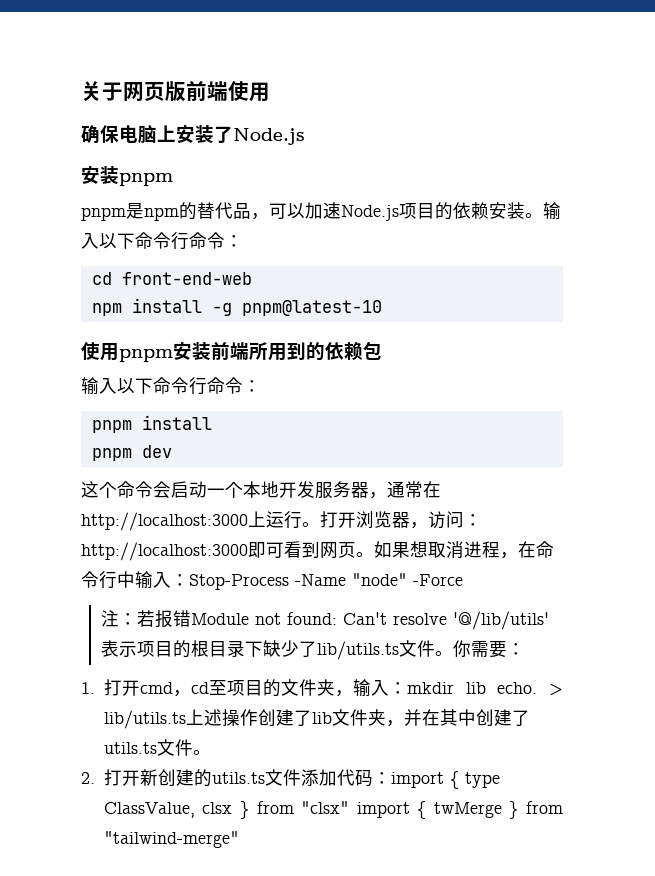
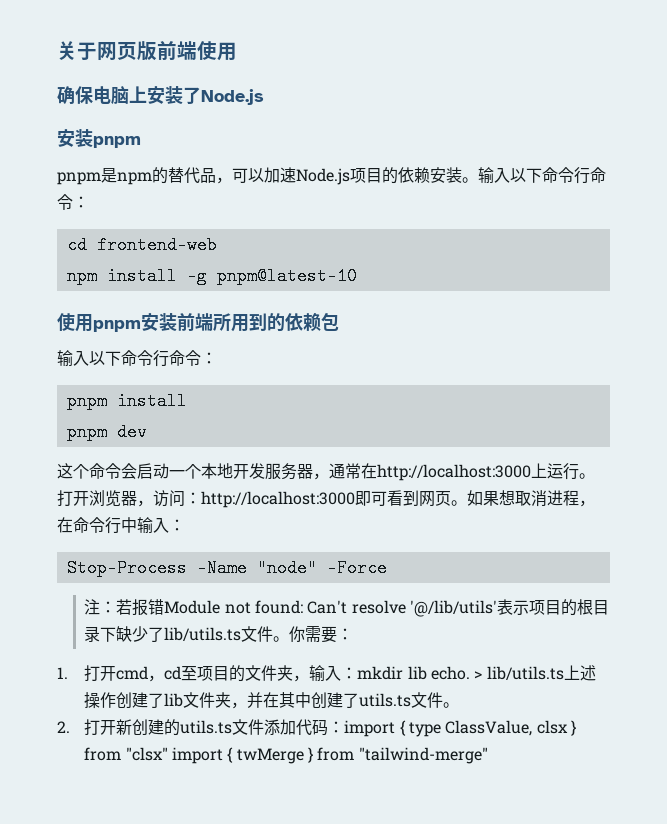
[121,272,252,285] front-end-web -> [96,236,217,254] frontend-web
(189, 580) none -> (185, 525) //

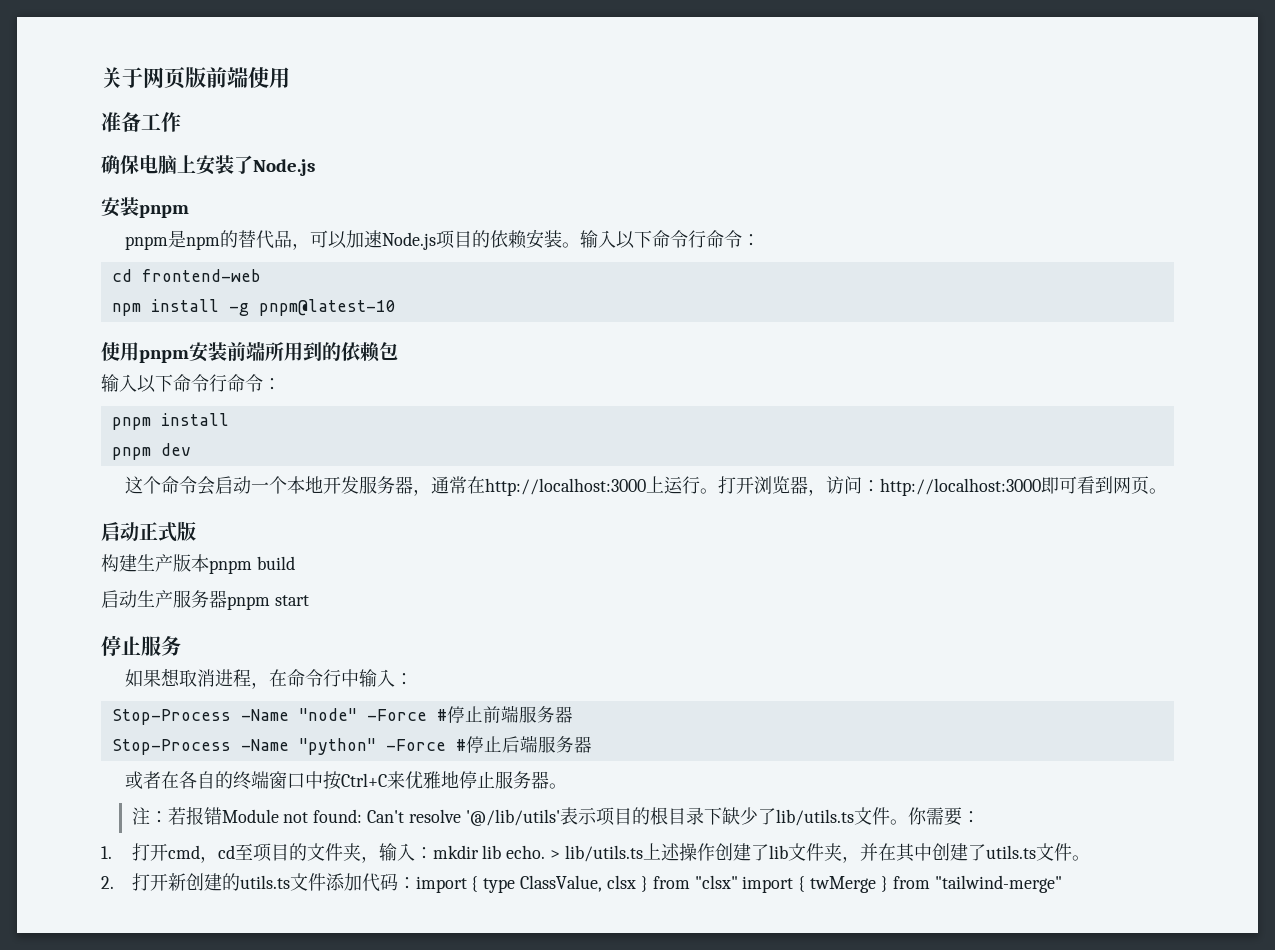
(237, 51) none -> [101,112,181,132] // 准备工作
(467, 503) none -> [101,521,196,542] [101,554,295,574] [101,590,309,610] [101,635,181,656] // 启动正式版 // 构建生产版本pnpm build // 启动生产服务器pnpm start // 停止服务 //
(387, 568) none -> [436,705,573,723] [111,735,592,755] [125,771,568,790] #停止前端服务器 // Stop-Process -Name "python" -Force #停止后端服务器 // 或者在各自的终端窗口中按Ctrl+C来优雅地停止服务器。

